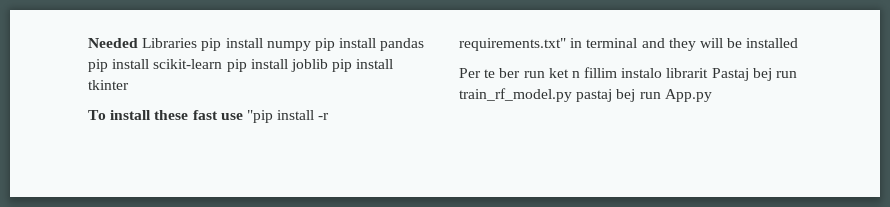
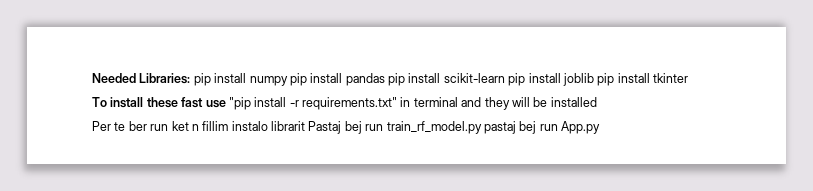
[142,38,198,48] Libraries -> [139,73,191,84] Libraries:

